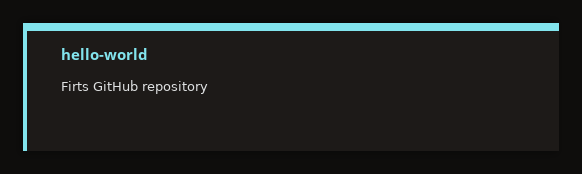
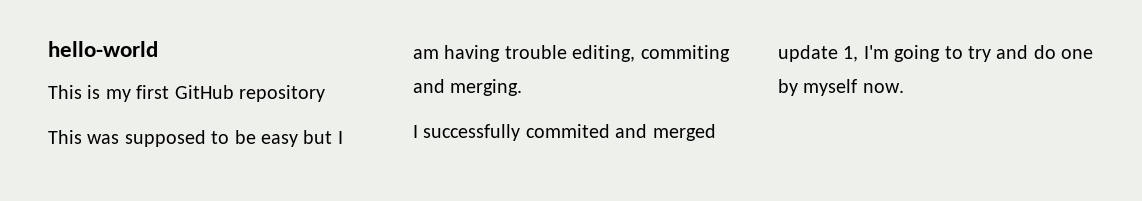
[61,80,208,94] Firts GitHub repository -> [48,85,325,102] [48,130,343,147] [413,45,730,62] [413,79,523,96] [413,124,716,141] [778,45,1094,62] [778,79,904,96] This is my first GitHub repository // This was supposed to be easy but I am having trouble editing, commiting and merging. // I successfully commited and merged update 1, I'm going to try and do one by myself now.

